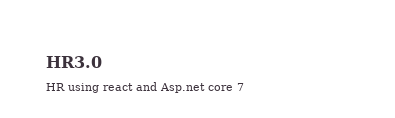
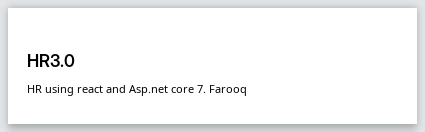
[237,83,244,91] 7 -> [197,85,247,96] 7. Farooq

